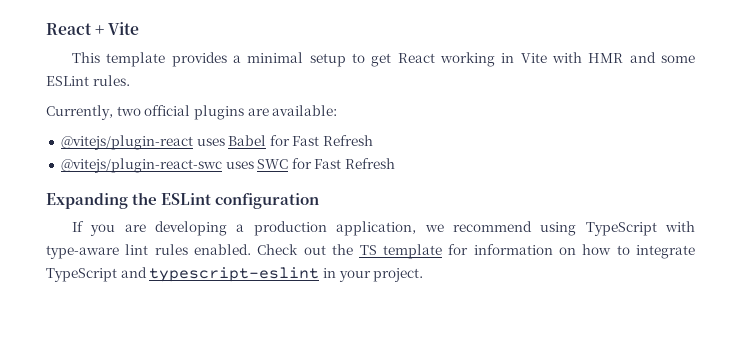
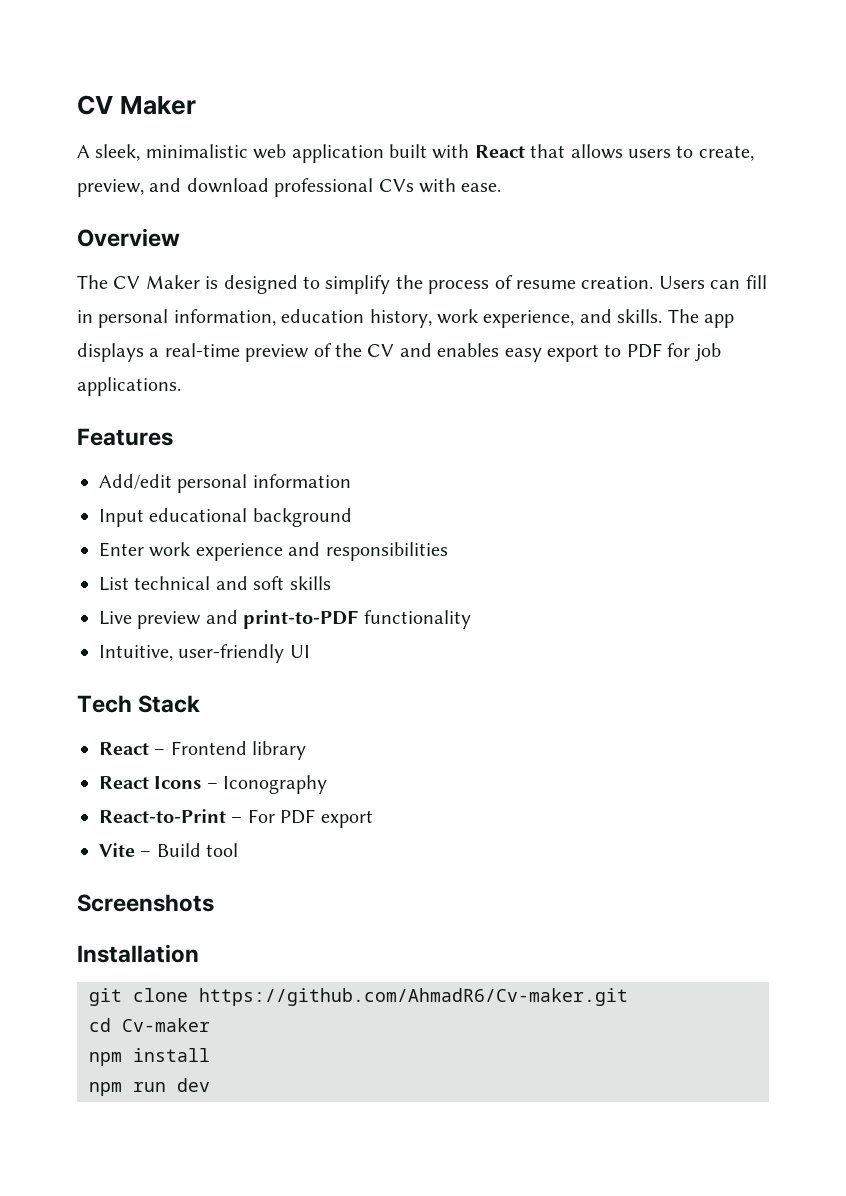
[46,22,140,35] [72,52,695,67] [46,75,130,86] [46,105,338,120] [60,135,374,150] [60,158,396,173] [46,192,320,209] [72,221,695,236] [46,244,695,259] [46,267,424,282] React + Vite // This template provides a minimal setup to get React working in Vite with HMR and some ESLint rules. // Currently, two official plugins are available: // @vitejs/plugin-react uses Babel for Fast Refresh // @vitejs/plugin-react-swc uses SWC for Fast Refresh // Expanding the ESLint configuration // If you are developing a production application, we recommend using TypeScript with type-aware lint rules enabled. Check out the TS template for information on how to integrate TypeScript and typescript-eslint in your project. -> [77,95,196,115] [77,144,754,163] [77,178,502,197] [77,228,180,247] [77,275,767,294] [77,309,734,328] [77,343,721,362] [77,377,181,396] [77,428,173,446] [99,474,351,493] [99,508,352,527] [99,542,448,561] [99,576,331,591] [99,610,471,629] [99,644,310,663] [77,695,201,713] [99,741,307,760] [99,775,328,794] [99,809,373,828] [99,843,239,857] [77,894,214,912] [77,944,199,963] [89,988,628,1006] [89,1018,210,1032] [89,1048,210,1066] [89,1078,210,1096] CV Maker // A sleek, minimalistic web application built with React that allows users to create, preview, and download professional CVs with ease. // Overview // The CV Maker is designed to simplify the process of resume creation. Users can fill in personal information, education history, work experience, and skills. The app displays a real-time preview of the CV and enables easy export to PDF for job applications. // Features // Add/edit personal information // Input educational background // Enter work experience and responsibilities // List technical and soft skills // Live preview and print-to-PDF functionality // Intuitive, user-friendly UI // Tech Stack // React – Frontend library // React Icons – Iconography // React-to-Print – For PDF export // Vite – Build tool // Screenshots // Installation // git clone https://github.com/AhmadR6/Cv-maker.git // cd Cv-maker // npm install // npm run dev

